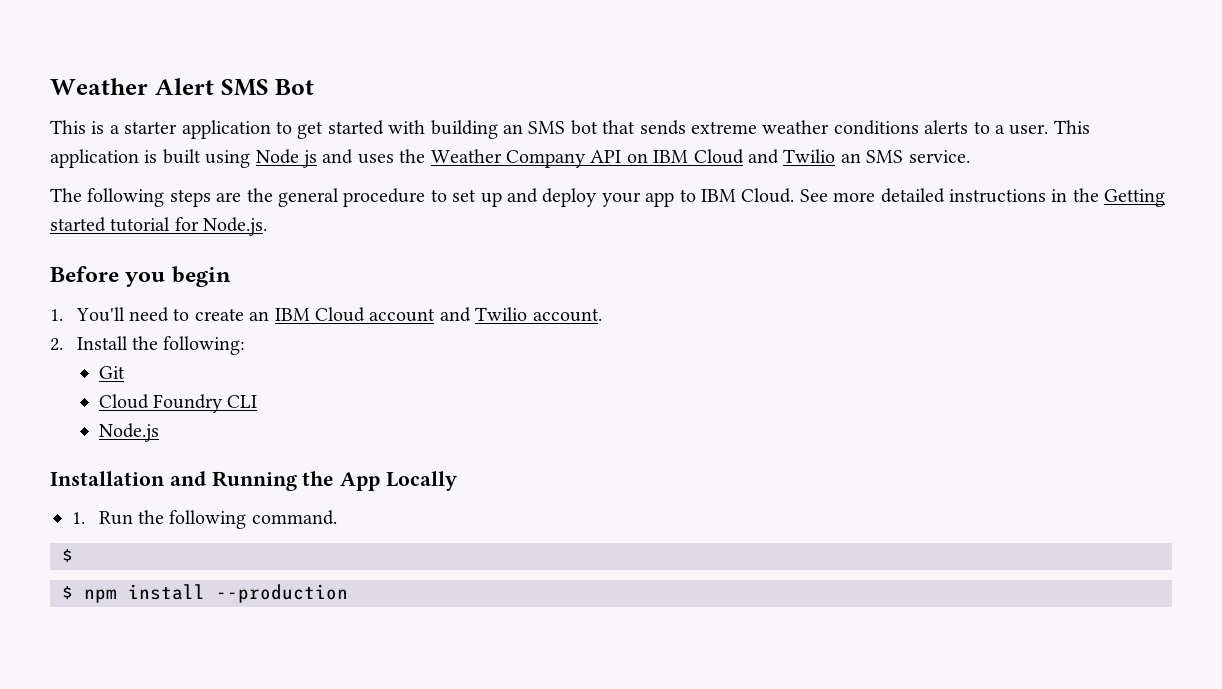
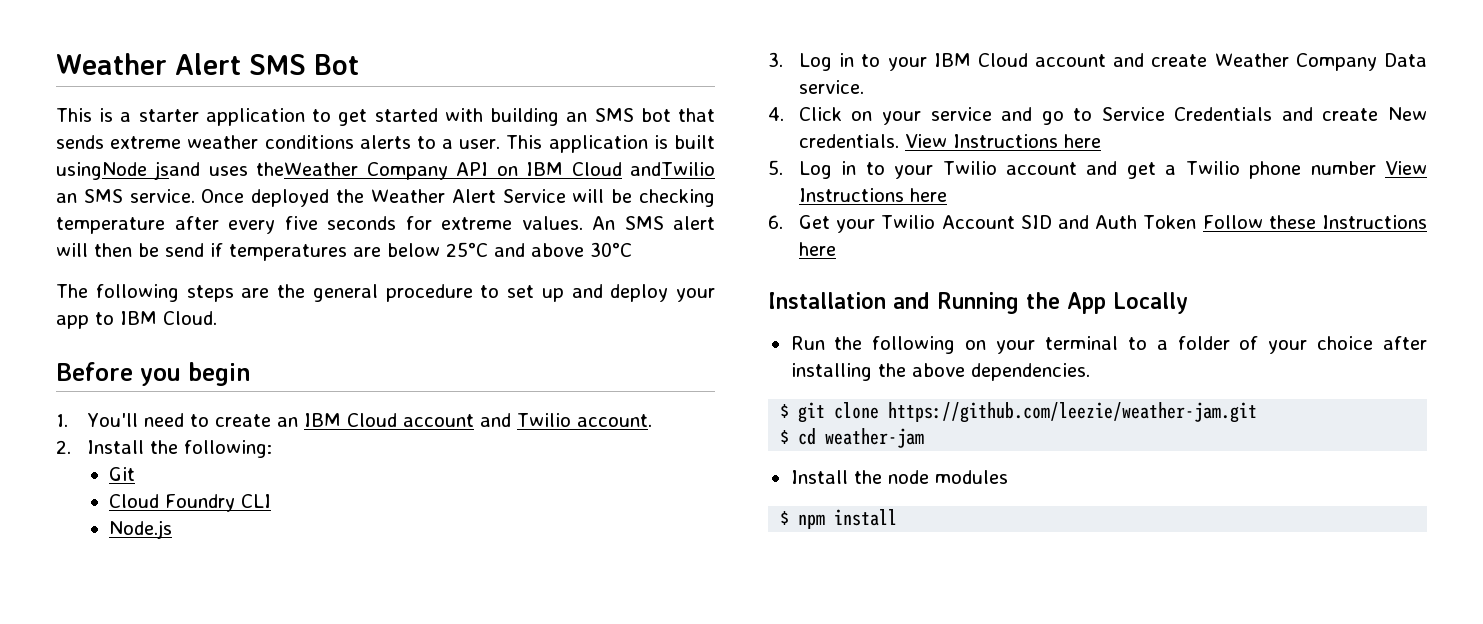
[205,149,502,168] using Node js and uses the Weather -> [56,161,359,180] usingNode jsand uses theWeather
[747,149,836,164] and Twilio -> [630,162,716,176] andTwilio
(970, 156) none -> [201,189,715,207] [56,216,715,234] [56,242,632,261] Once deployed the Weather Alert Service will be checking temperature after every five seconds for extreme values. An SMS alert will then be send if temperatures are below 25°C and above 30°C
[799,188,1166,207] [50,217,268,236] See more detailed instructions in the Getting started tutorial for Node.js. -> (217, 318) none
(159, 432) none -> [768,52,1427,71] [798,80,864,94] [768,107,1427,125] [798,134,1101,148] [768,160,1427,179] [798,188,947,202] [768,215,1427,233] [798,242,836,256] // 3. Log in to your IBM Cloud account and create Weather Company Data service. // 4. Click on your service and go to Service Credentials and create New credentials. View Instructions here // 5. Log in to your Twilio account and get a Twilio phone number View Instructions here // 6. Get your Twilio Account SID and Auth Token Follow these Instructions here
[72,512,85,524] 1. -> (1188, 303) none
[251,510,337,525] [62,549,73,562] command. // $ -> [965,336,1428,354] [790,363,1090,381] [780,402,1258,423] [780,428,925,448] [790,470,1008,484] on your terminal to a folder of your choice after installing the above dependencies. // $ git clone https://github.com/leezie/weather-jam.git // $ cd weather-jam // Install the node modules
[216,584,348,603] --production -> (898, 517) none

